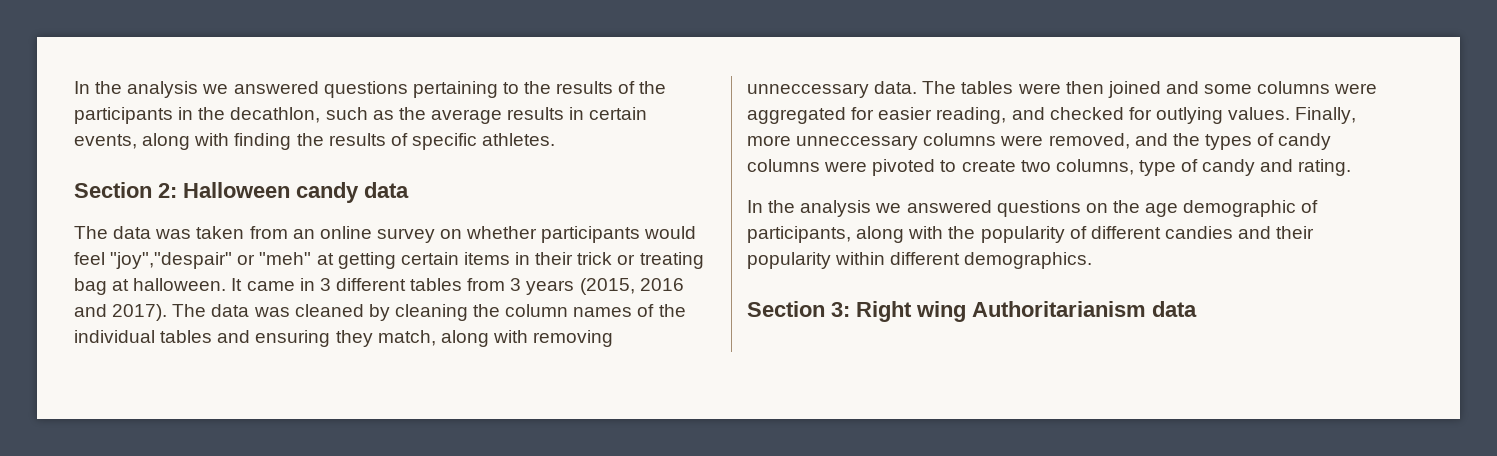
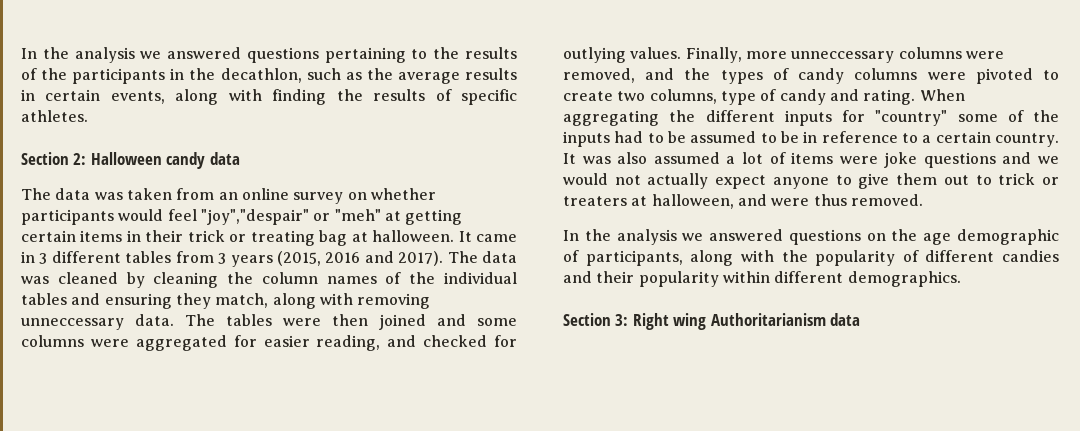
(1352, 167) none -> [919,89,965,101] [563,110,1059,126] [563,131,1059,147] [563,152,1059,168] [563,173,1059,189] [563,194,923,209] When aggregating the different inputs for "country" some of the inputs had to be assumed to be in reference to a certain country. It was also assumed a lot of items were joke questions and we would not actually expect anyone to give them out to trick or treaters at halloween, and were thus removed.

